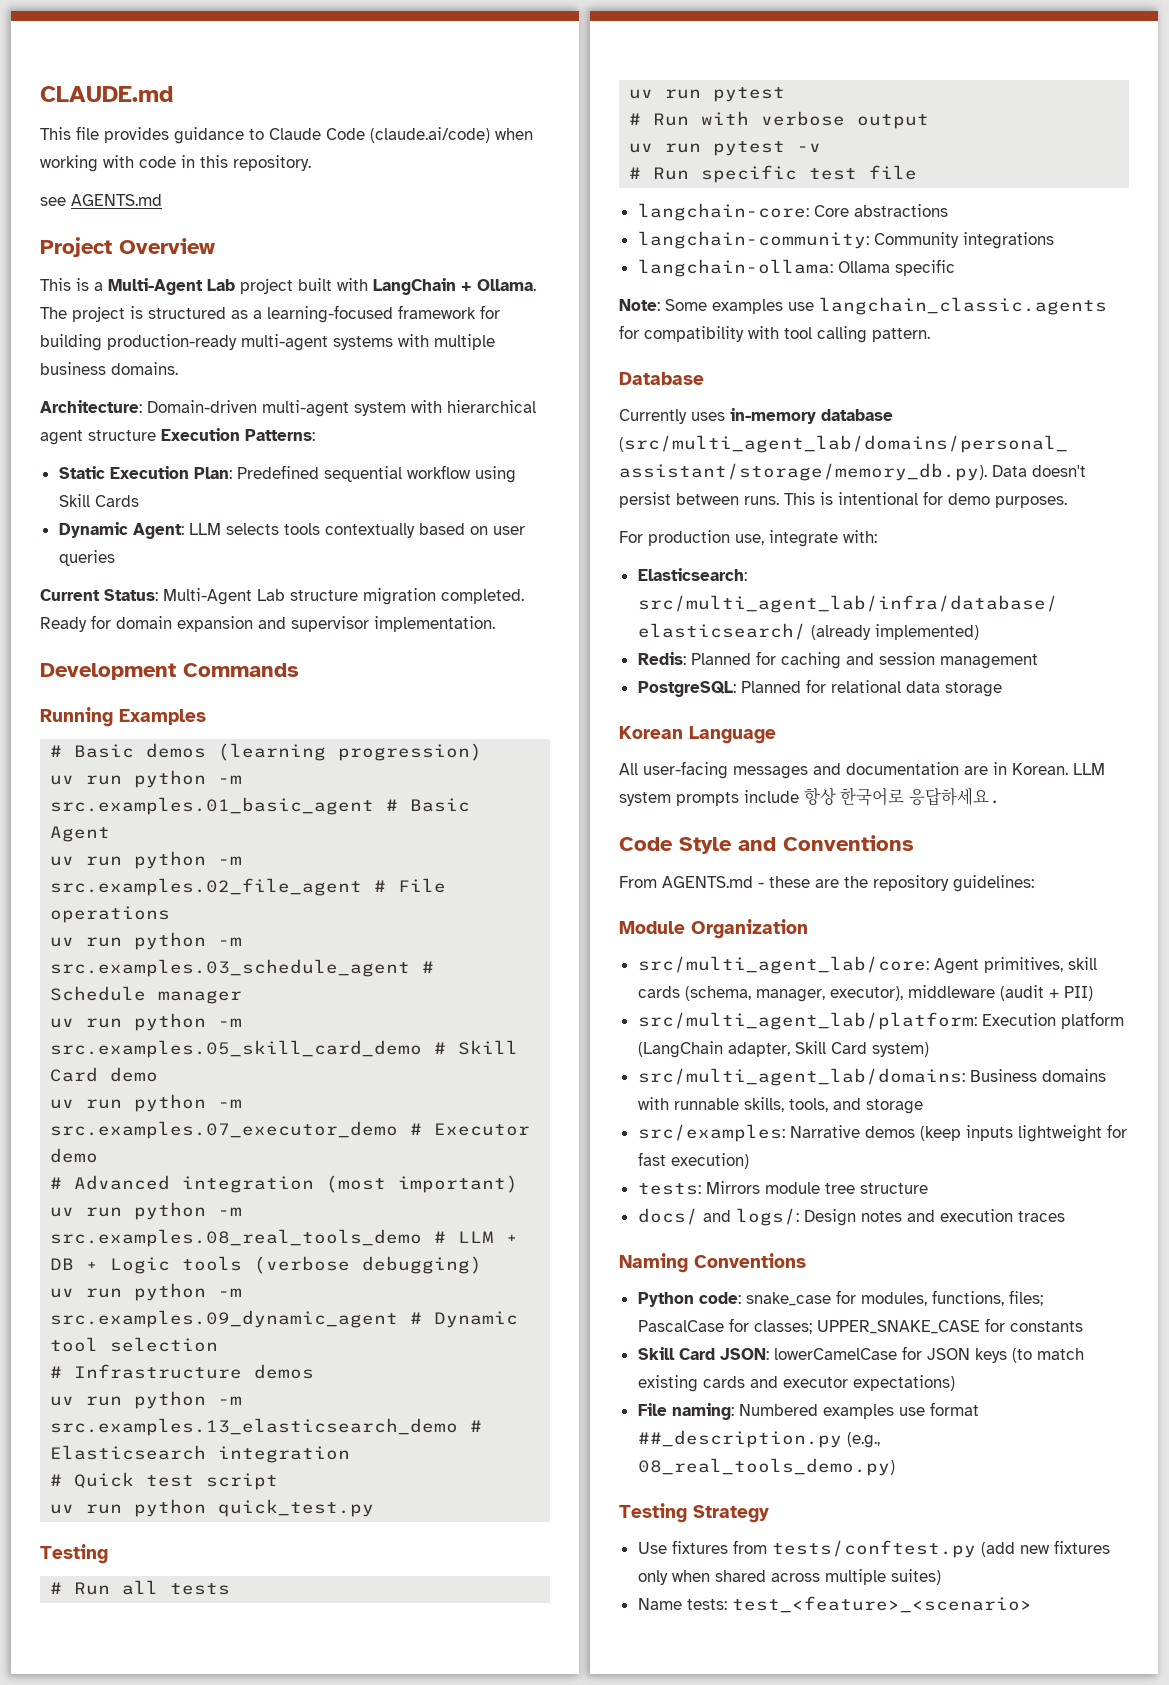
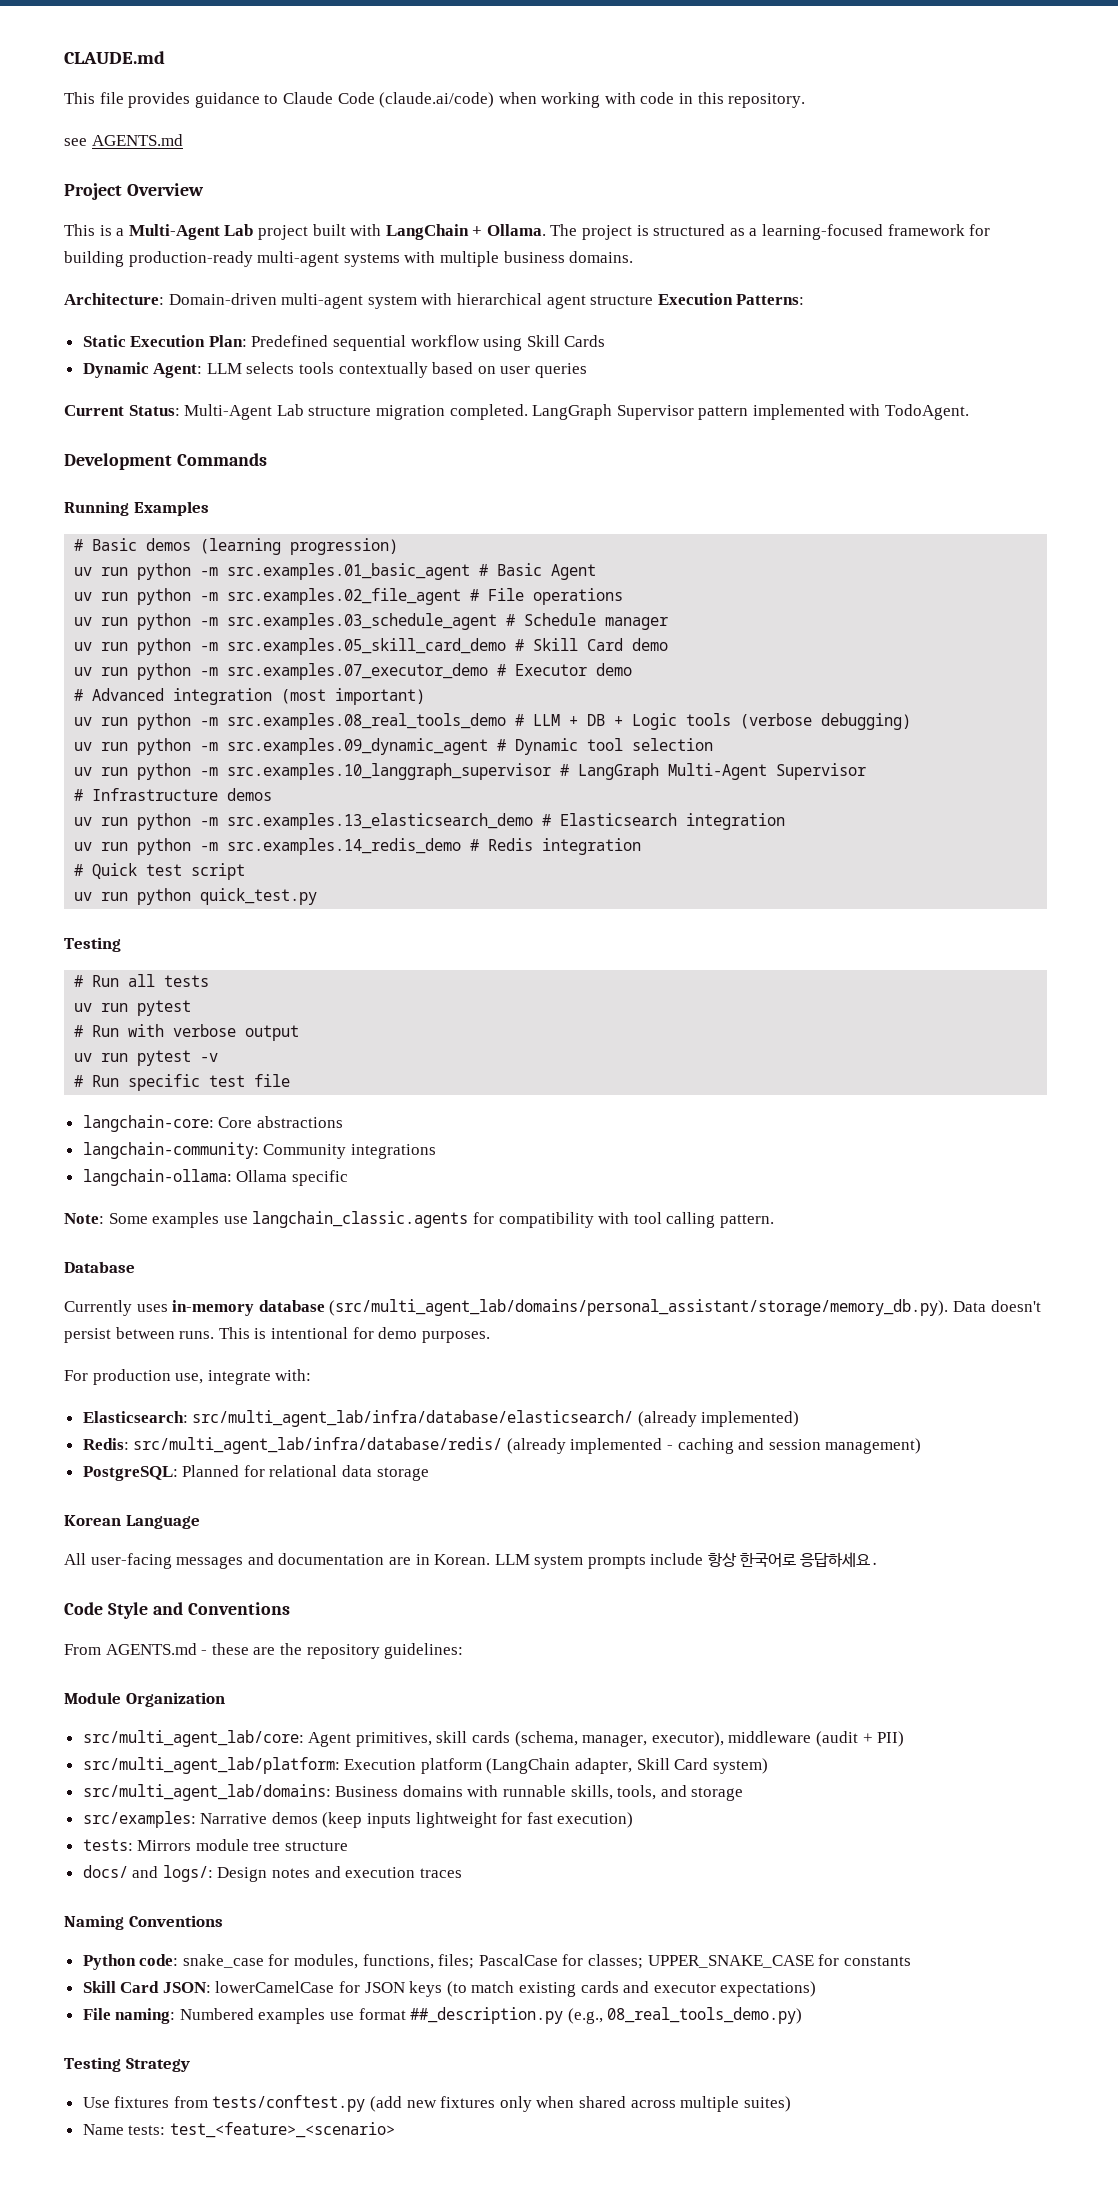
[40,615,495,632] Ready for domain expansion and supervisor implementation. -> [532,404,970,420] LangGraph Supervisor pattern implemented with TodoAgent.
(219, 1344) none -> [74,763,867,780] // uv run python -m src.examples.10_langgraph_supervisor # LangGraph Multi-Agent Supervisor
(351, 1454) none -> [74,838,642,855] // uv run python -m src.examples.14_redis_demo # Redis integration
[690,651,776,665] Planned for -> [133,1437,674,1454] src/multi_agent_lab/infra/database/redis/ (already implemented -
[939,654,1038,669] management -> [825,1438,922,1454] management)

